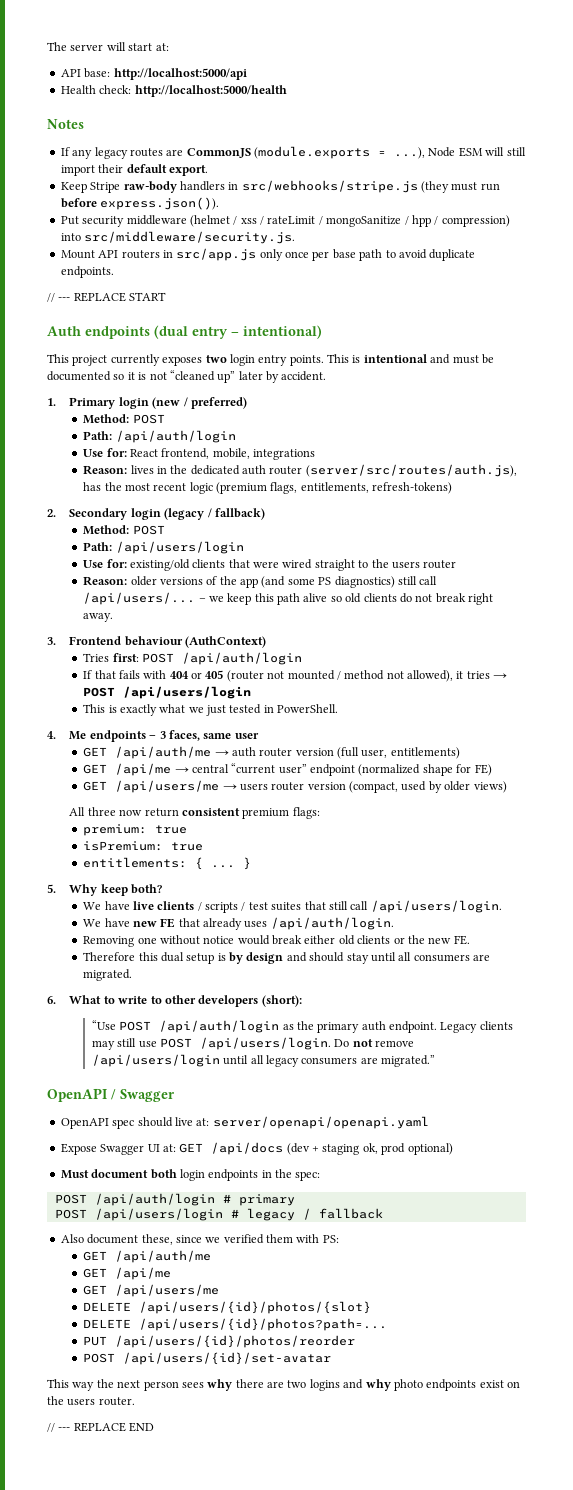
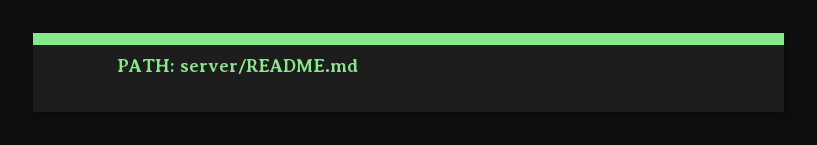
[47,42,169,51] [60,68,247,80] [60,85,287,97] [47,119,84,129] [60,146,526,159] [60,164,208,176] [60,180,500,193] [60,197,220,210] [60,215,510,227] [60,231,296,244] [60,248,476,261] [60,266,114,278] [47,292,167,302] [47,325,322,339] [47,354,494,366] [47,370,327,383] [47,397,247,409] [83,414,165,424] [83,430,236,443] [83,448,316,460] [83,464,517,477] [83,482,453,494] [47,508,265,520] [83,525,165,535] [83,541,244,554] [83,559,457,571] [83,576,438,588] [83,592,494,605] [83,613,114,622] [47,636,267,648] [83,652,302,665] [83,670,508,682] [83,686,252,699] [83,704,339,716] [47,730,259,742] [83,746,460,759] [83,763,492,776] [83,780,507,793] [69,807,320,819] [83,824,188,836] [83,841,204,851] [83,857,252,870] [47,884,163,896] [83,900,502,913] [83,917,394,930] [83,935,470,947] [83,952,491,964] [83,969,133,981] [47,995,302,1007] [91,1020,513,1033] [91,1037,415,1050] [91,1054,436,1067] [47,1088,175,1102] [60,1116,429,1129] [60,1142,453,1155] [60,1169,321,1181] [54,1193,295,1206] [54,1208,383,1221] [60,1234,339,1245] [83,1250,212,1263] [83,1267,172,1280] [83,1284,220,1297] [83,1301,372,1314] [83,1318,388,1331] [83,1335,356,1348] [83,1352,332,1365] [47,1379,520,1391] [47,1396,135,1406] [47,1422,155,1432] The server will start at: // API base: http://localhost:5000/api // Health check: http://localhost:5000/health // Notes // If any legacy routes are CommonJS (module.exports = ...), Node ESM will still import their default export. // Keep Stripe raw-body handlers in src/webhooks/stripe.js (they must run before express.json()). // Put security middleware (helmet / xss / rateLimit / mongoSanitize / hpp / compression) into src/middleware/security.js. // Mount API routers in src/app.js only once per base path to avoid duplicate endpoints. // // --- REPLACE START // Auth endpoints (dual entry – intentional) // This project currently exposes two login entry points. This is intentional and must be documented so it is not “cleaned up” later by accident. // 1. Primary login (new / preferred) // Method: POST // Path: /api/auth/login // Use for: React frontend, mobile, integrations // Reason: lives in the dedicated auth router (server/src/routes/auth.js), has the most recent logic (premium flags, entitlements, refresh-tokens) // 2. Secondary login (legacy / fallback) // Method: POST // Path: /api/users/login // Use for: existing/old clients that were wired straight to the users router // Reason: older versions of the app (and some PS diagnostics) still call /api/users/... – we keep this path alive so old clients do not break right away. // 3. Frontend behaviour (AuthContext) // Tries first: POST /api/auth/login // If that fails with 404 or 405 (router not mounted / method not allowed), it tries → POST /api/users/login // This is exactly what we just tested in PowerShell. // 4. Me endpoints – 3 faces, same user // GET /api/auth/me → auth router version (full user, entitlements) // GET /api/me → central “current user” endpoint (normalized shape for FE) // GET /api/users/me → users router version (compact, used by older views) // All three now return consistent premium flags: // premium: true // isPremium: true // entitlements: { ... } // 5. Why keep both? // We have live clients / scripts / test suites that still call /api/users/login. // We have new FE that already uses /api/auth/login. // Removing one without notice would break either old clients or the new FE. // Therefore this dual setup is by design and should stay until all consumers are migrated. // 6. What to write to other developers (short): // “Use POST /api/auth/login as the primary auth endpoint. Legacy clients may still use POST /api/users/login. Do not remove /api/users/login until all legacy consumers are migrated.” // OpenAPI / Swagger // OpenAPI spec should live at: server/openapi/openapi.yaml // Expose Swagger UI at: GET /api/docs (dev + staging ok, prod optional) // Must document both login endpoints in the spec: // POST /api/auth/login # primary // POST /api/users/login # legacy / fallback // Also document these, since we verified them with PS: // GET /api/auth/me // GET /api/me // GET /api/users/me // DELETE /api/users/{id}/photos/{slot} // DELETE /api/users/{id}/photos?path=... // PUT /api/users/{id}/photos/reorder // POST /api/users/{id}/set-avatar // This way the next person sees why there are two logins and why photo endpoints exist on the users router. // // --- REPLACE END -> [117,59,358,74] PATH: server/README.md

